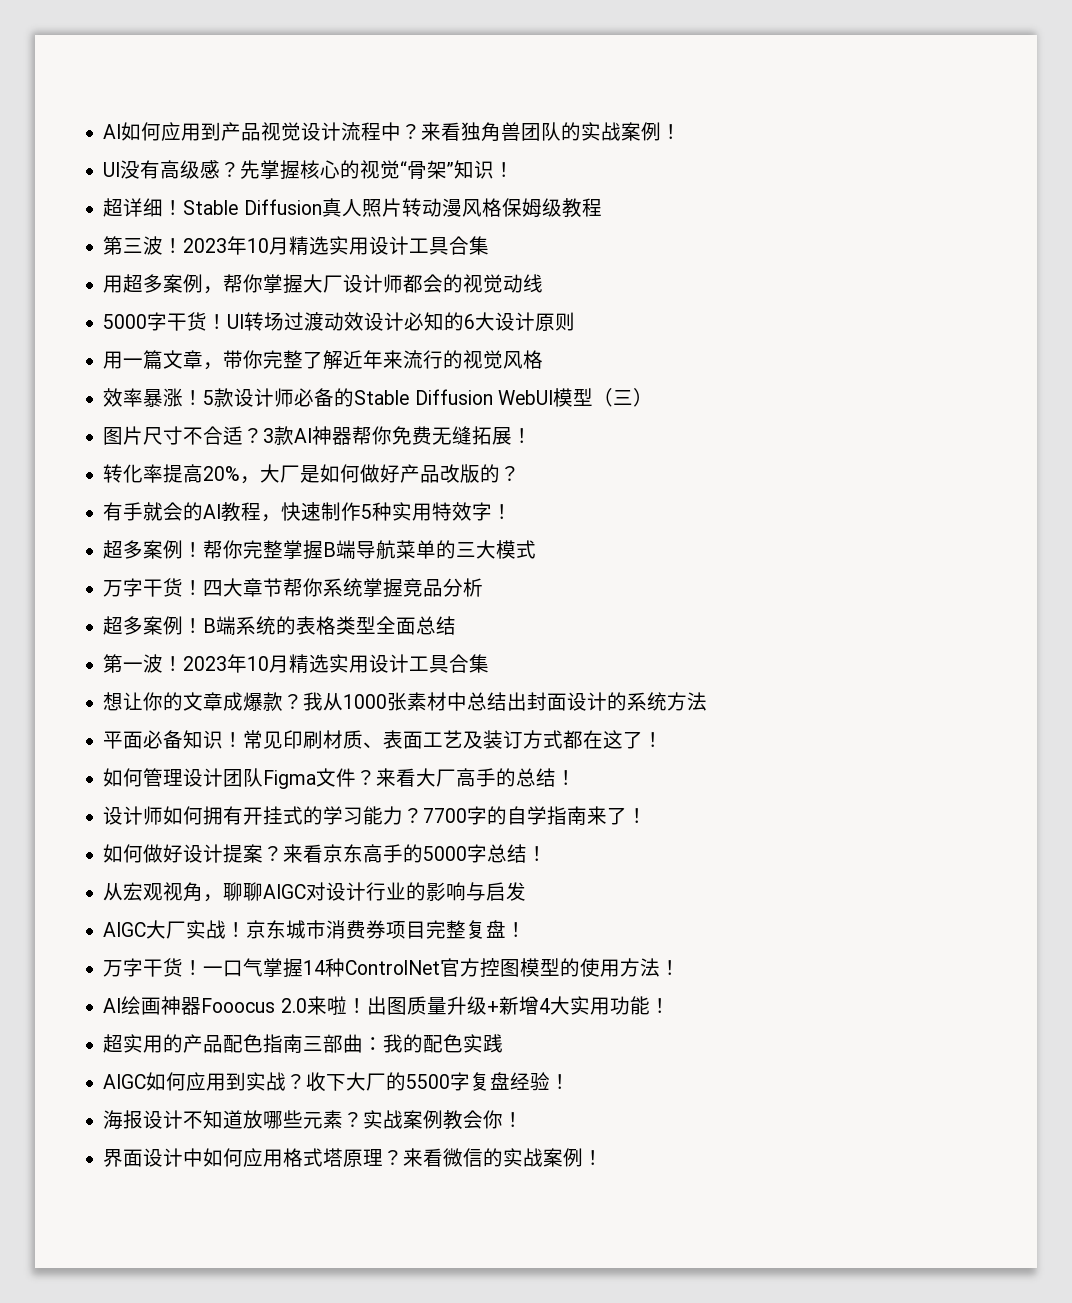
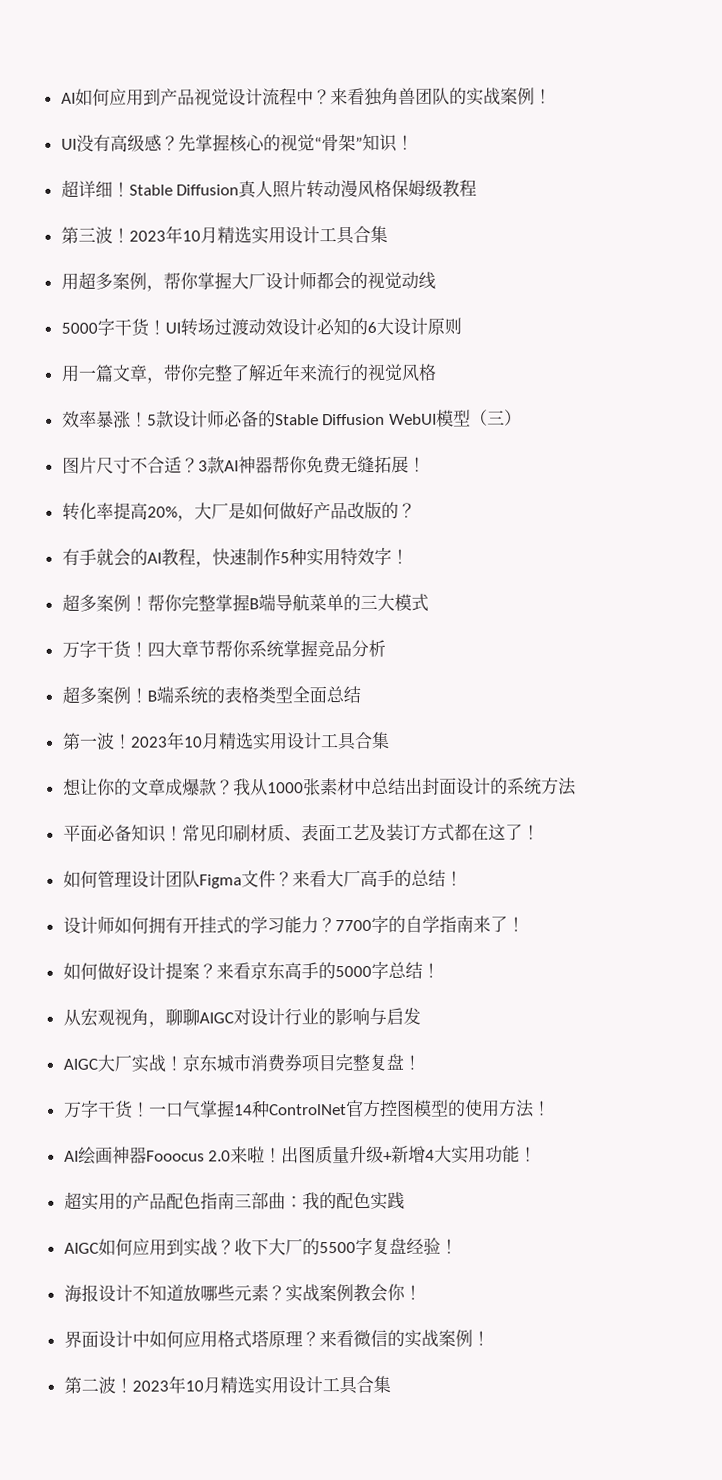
(604, 1157) none -> [63,1375,391,1395] // 第二波！2023年10月精选实用设计工具合集

